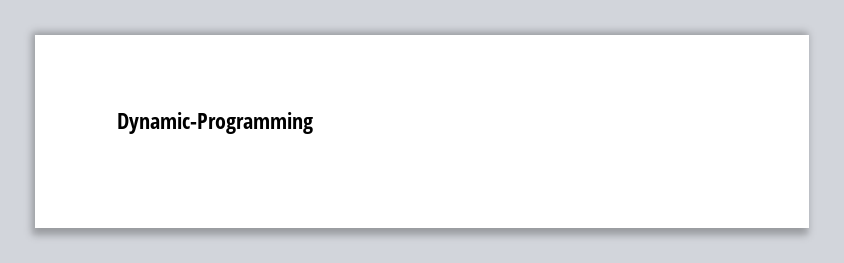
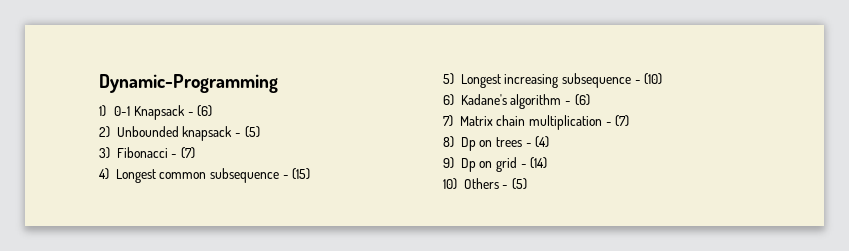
(313, 123) none -> [99,105,213,120] [99,126,260,141] [99,147,196,159] [99,168,311,183] [443,73,663,88] [443,94,590,109] [443,115,630,130] [443,136,550,151] [443,157,548,172] [443,178,528,190] // 1) 0-1 Knapsack - (6) // 2) Unbounded knapsack - (5) // 3) Fibonacci - (7) // 4) Longest common subsequence - (15) // 5) Longest increasing subsequence - (10) // 6) Kadane's algorithm - (6) // 7) Matrix chain multiplication - (7) // 8) Dp on trees - (4) // 9) Dp on grid - (14) // 10) Others - (5)

